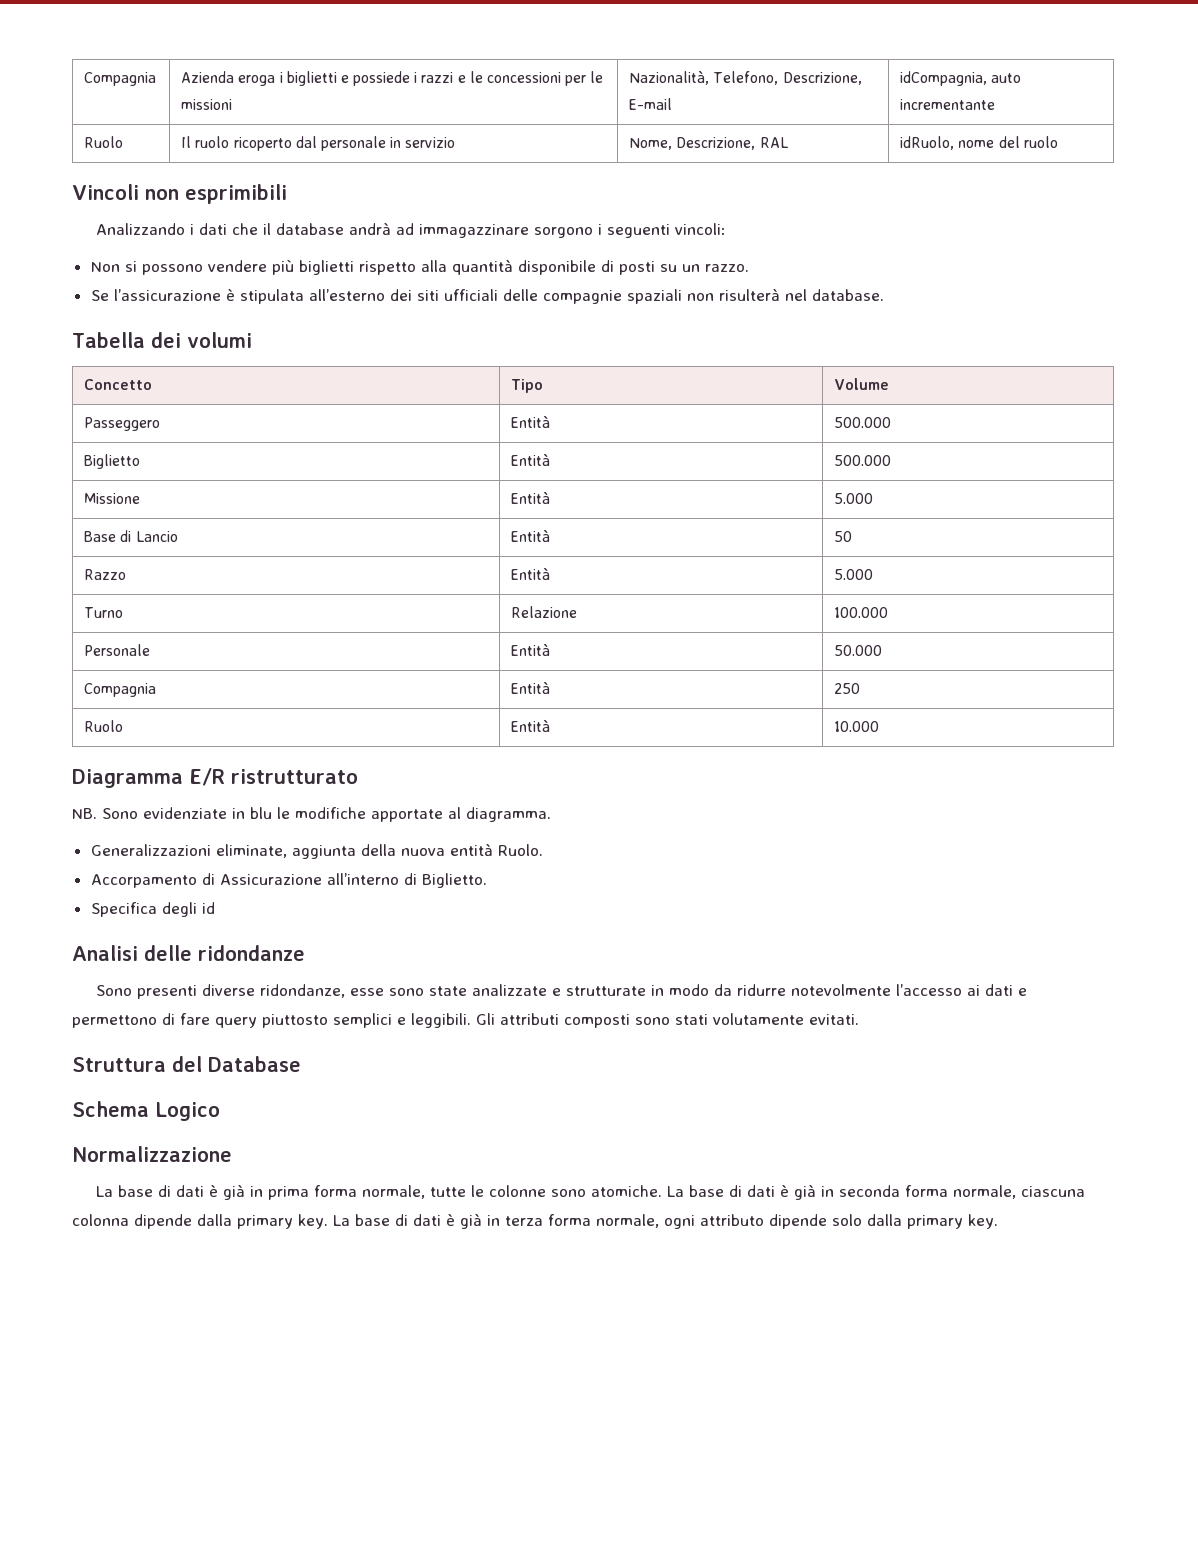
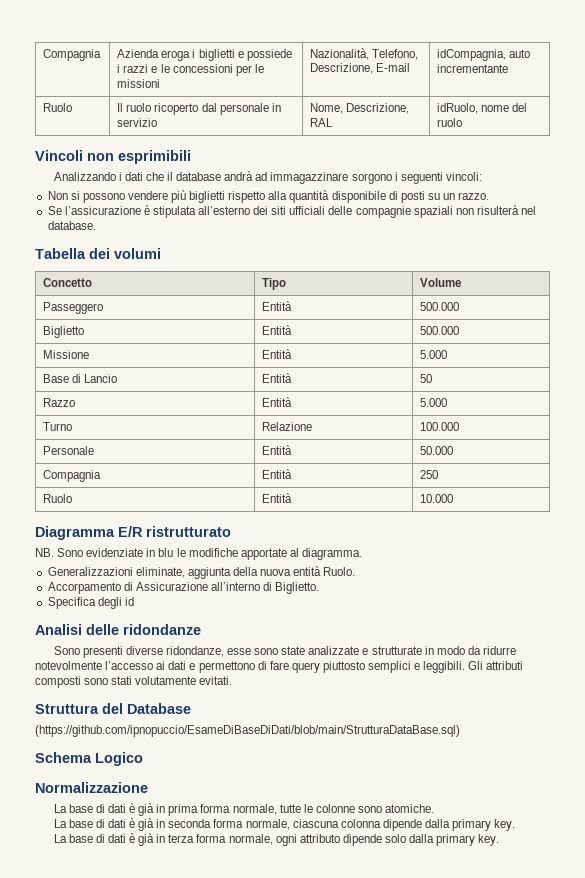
(301, 1064) none -> [35,725,460,737] // (https://github.com/ipnopuccio/EsameDiBaseDiDati/blob/main/StrutturaDataBase.sql)
(662, 1191) none -> (435, 808) //
(328, 1221) none -> (516, 825) //

